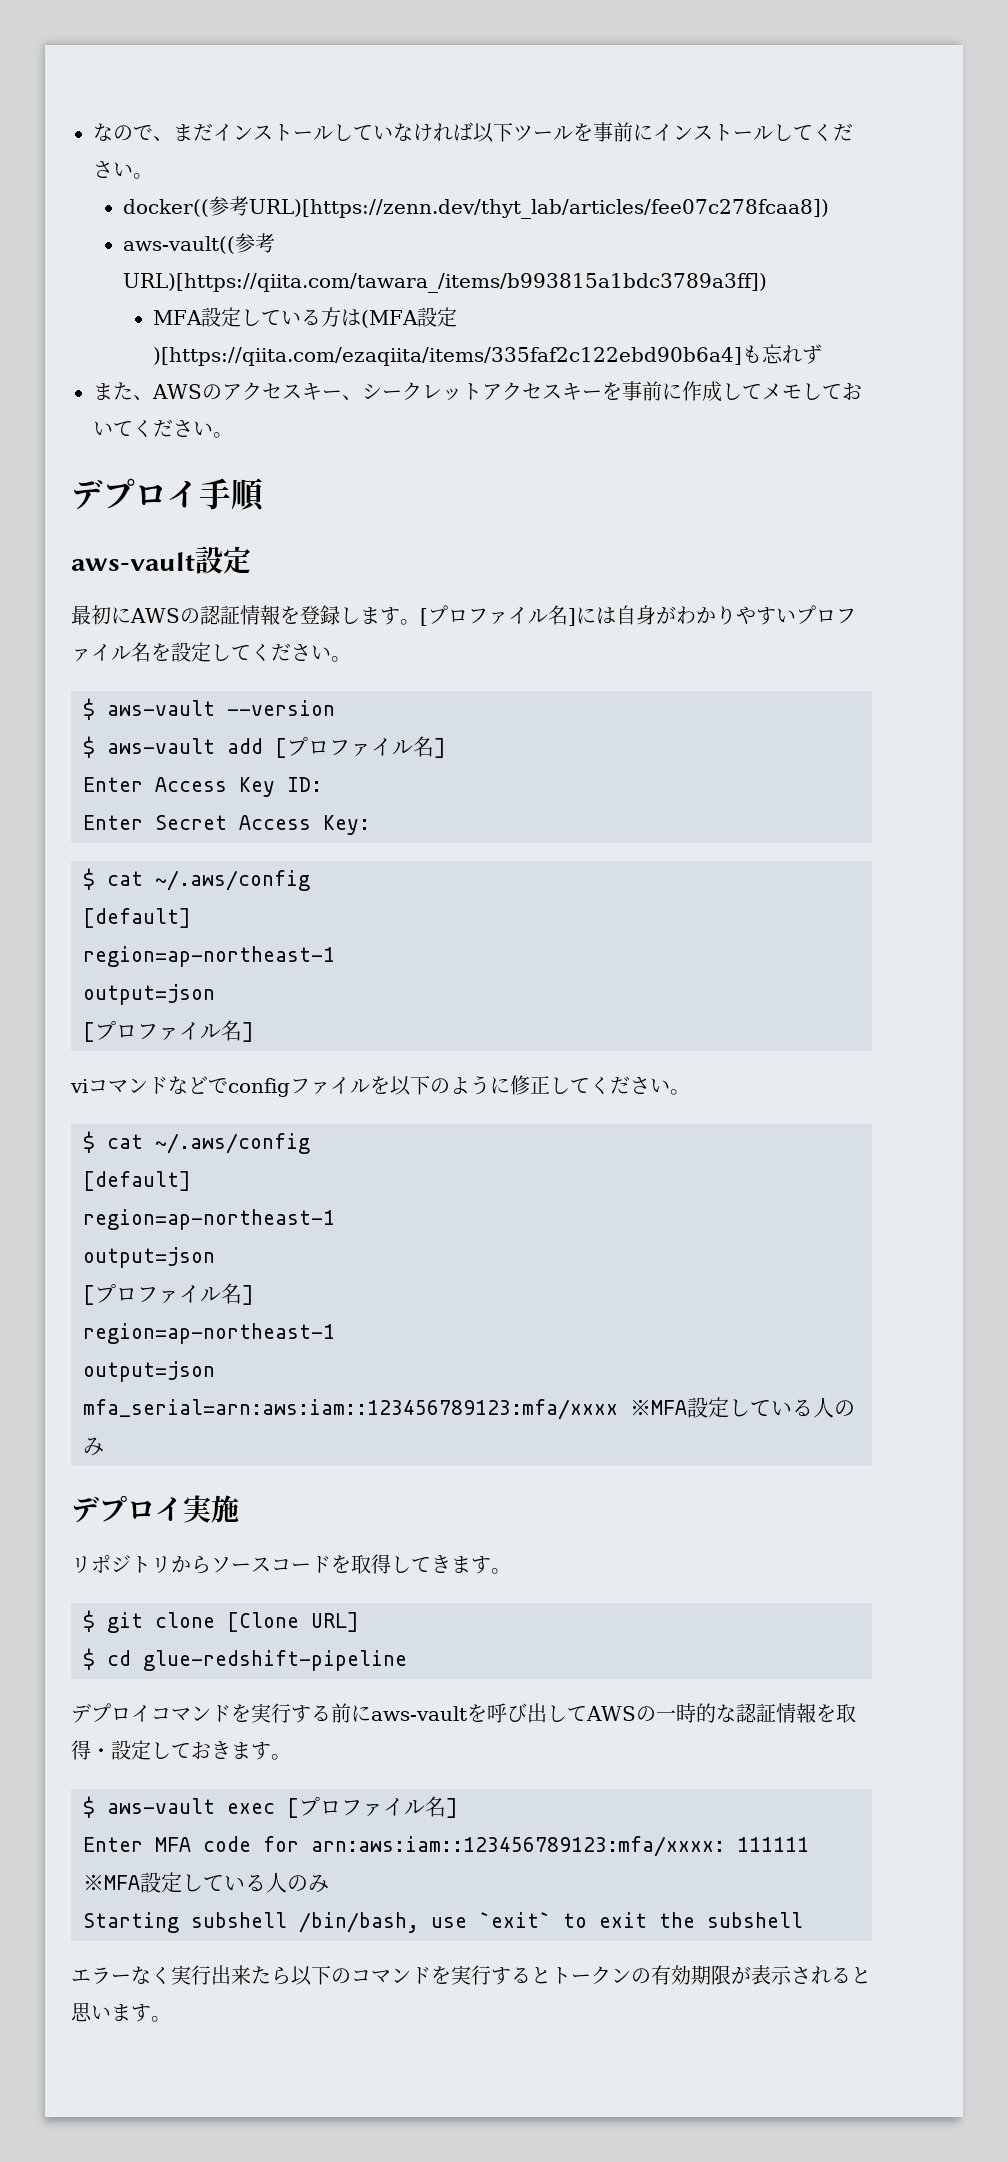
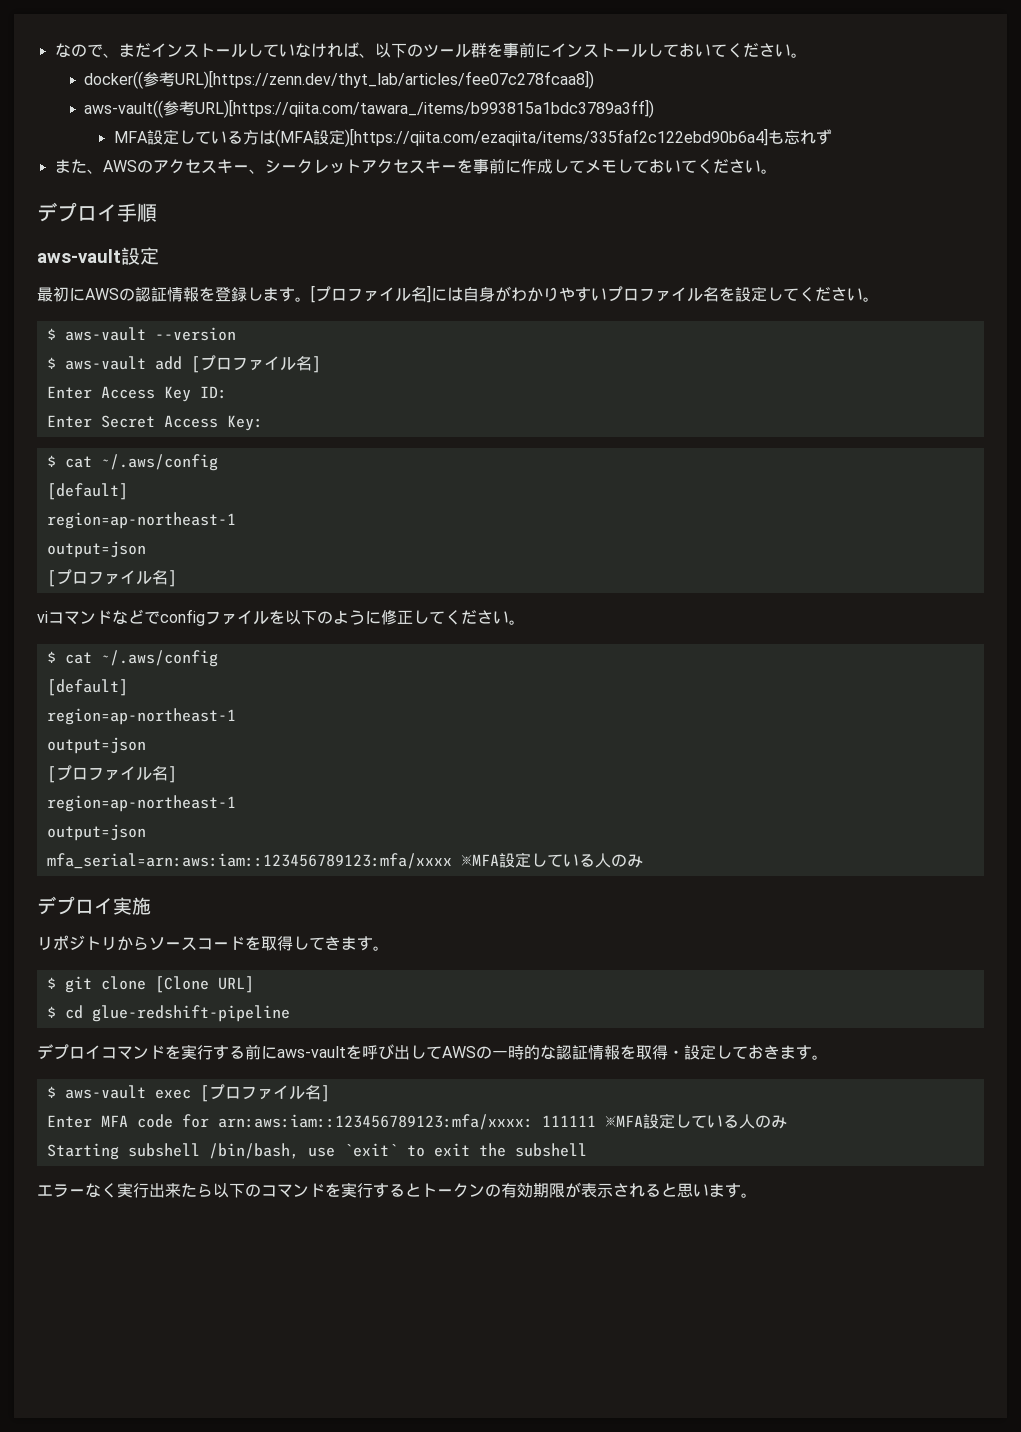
[473,122,573,143] 以下ツール -> [358,43,487,58] 、以下のツール群
(813, 132) none -> [678,43,727,57] おいて

